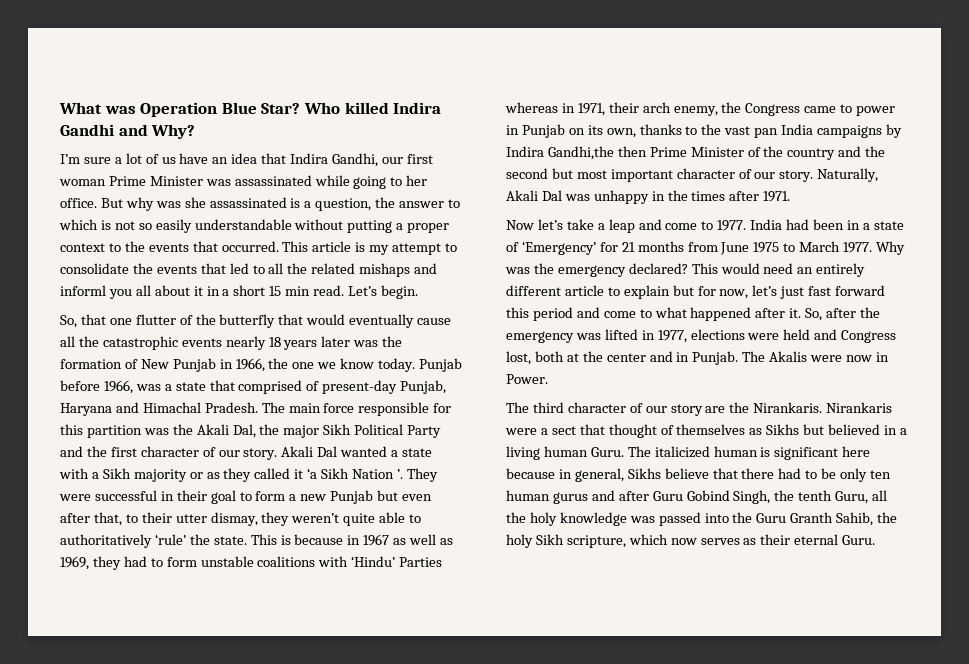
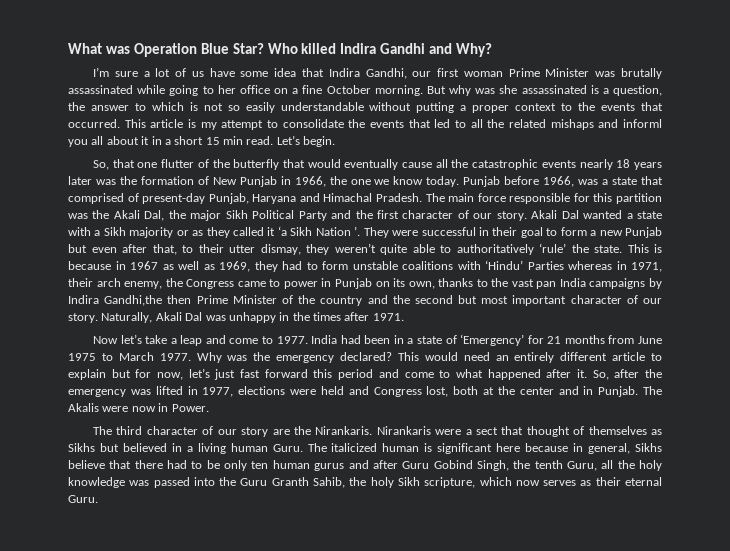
[212,157,229,164] an -> [240,71,269,77] some
(231, 182) none -> [621,68,662,79] brutally
[60,198,97,208] office. -> [239,85,423,96] office on a fine October morning.

